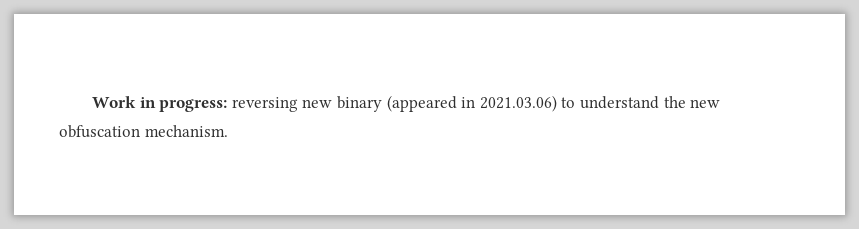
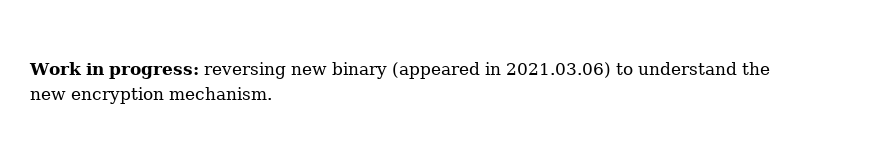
[59,125,140,138] obfuscation -> [71,87,164,104] encryption

